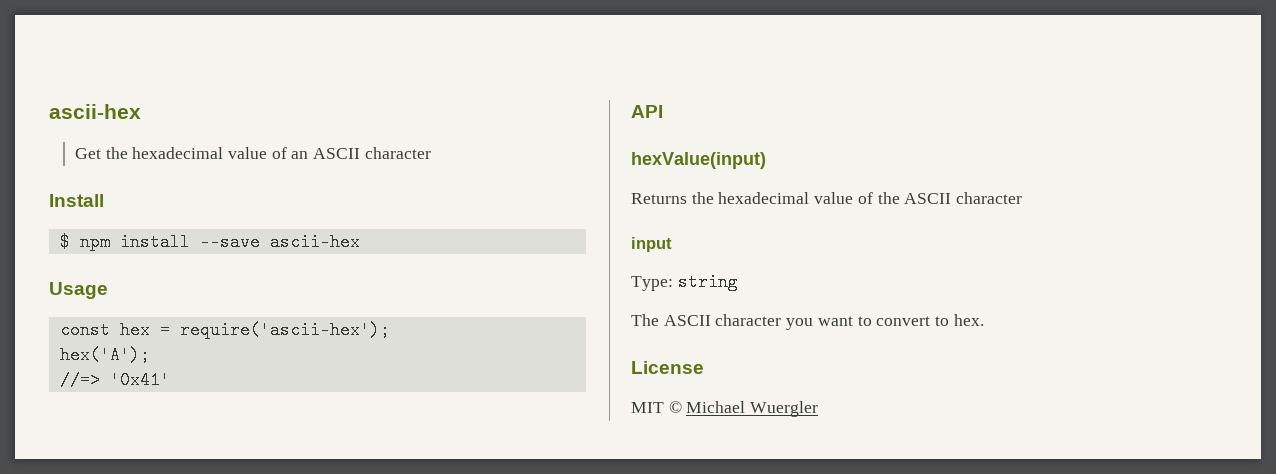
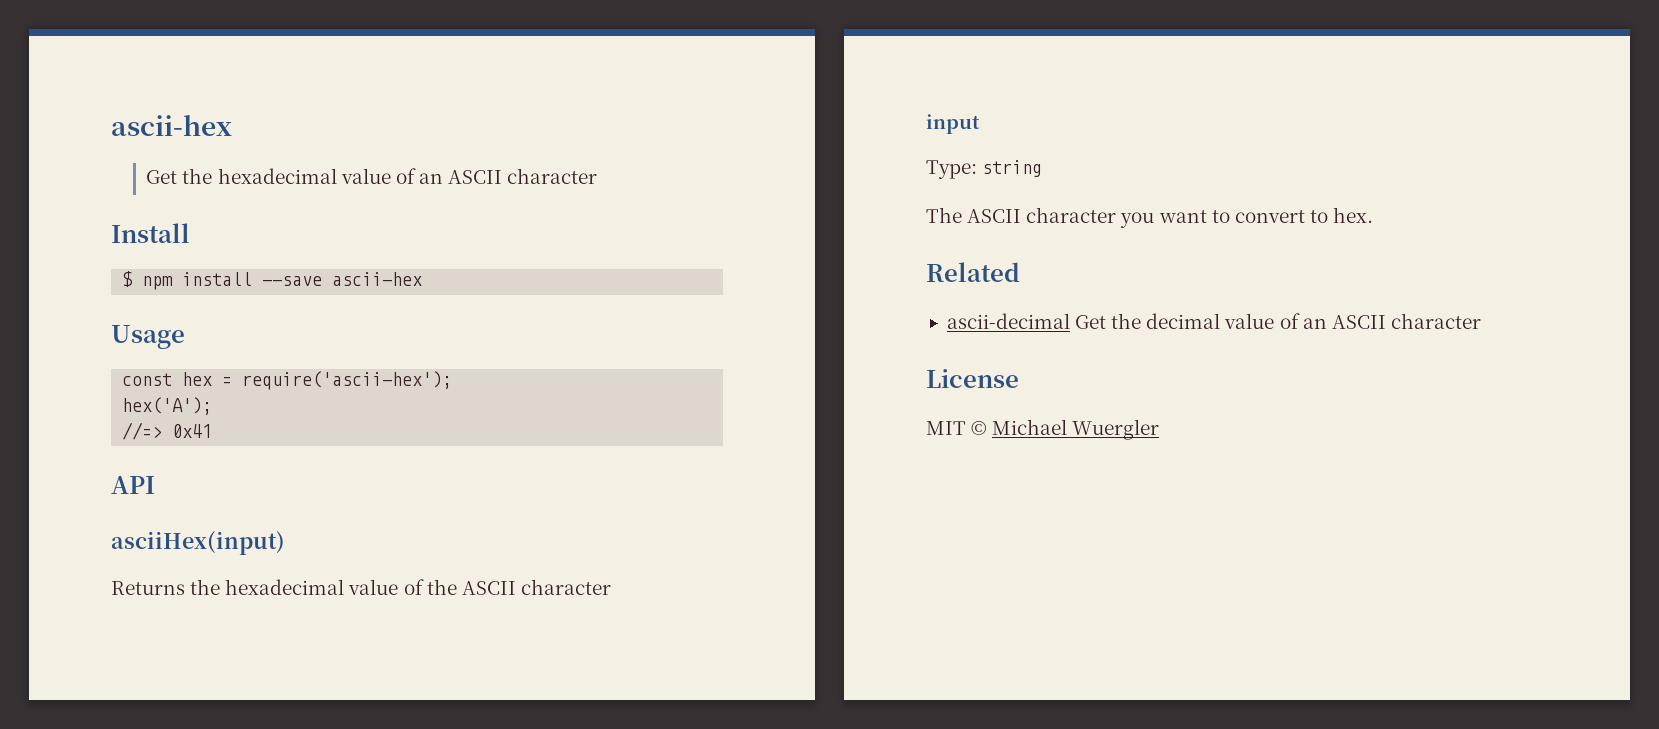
[109,371,170,389] '0x41' -> [172,424,213,438] 0x41
[631,152,766,169] hexValue(input) -> [111,531,285,555] asciiHex(input)
(984, 320) none -> [926,262,1020,282] [946,313,1481,329] // Related // ascii-decimal Get the decimal value of an ASCII character

